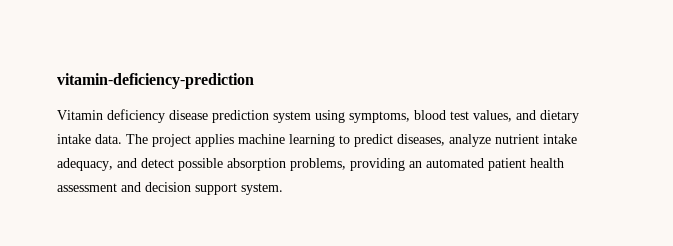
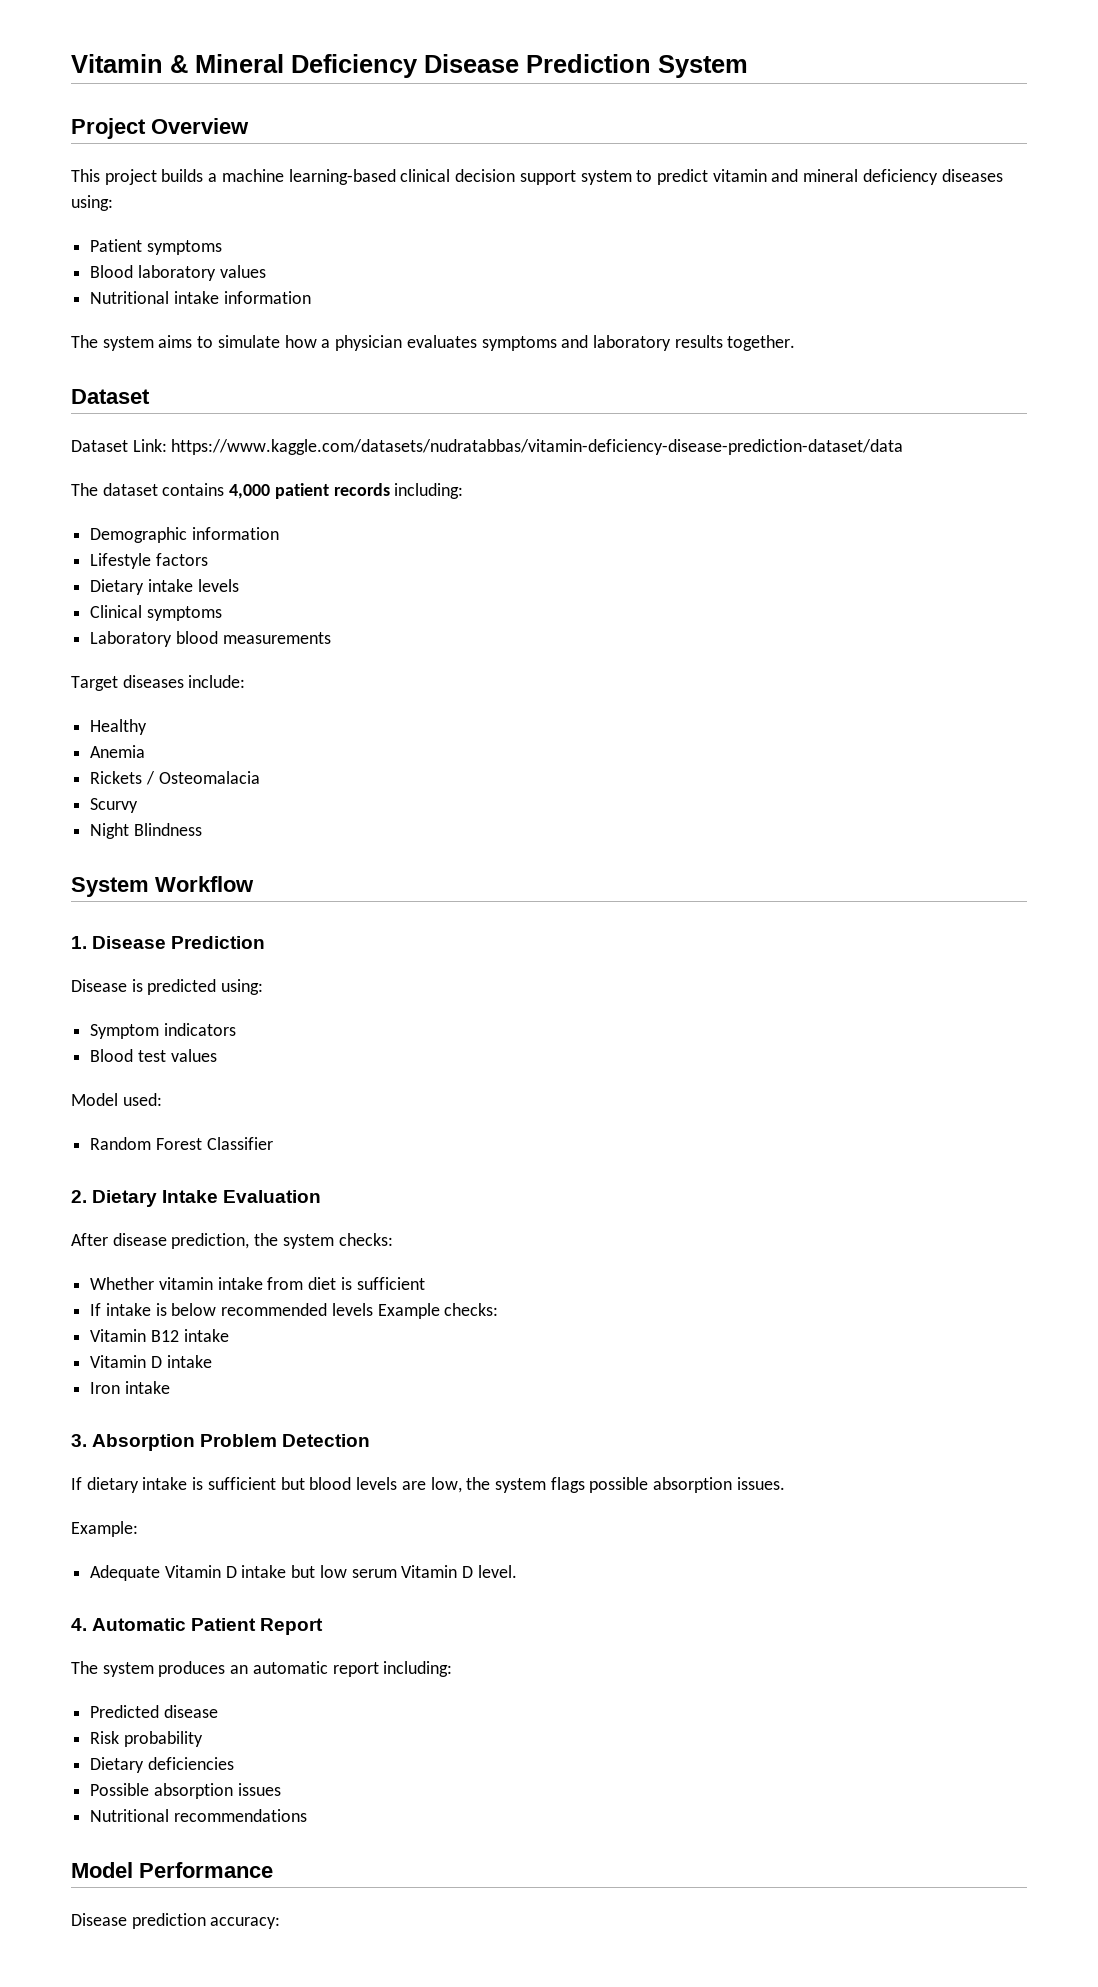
[57,73,254,89] [57,109,579,123] [57,134,577,147] [57,158,564,171] [57,182,283,195] vitamin-deficiency-prediction // Vitamin deficiency disease prediction system using symptoms, blood test values, and dietary intake data. The project applies machine learning to predict diseases, analyze nutrient intake adequacy, and detect possible absorption problems, providing an automated patient health assessment and decision support system. -> [71,54,748,78] [71,118,249,139] [71,169,1003,185] [71,195,113,211] [90,239,222,255] [90,265,266,281] [90,291,311,304] [71,335,796,351] [71,389,150,404] [71,439,904,455] [71,483,464,499] [90,527,279,543] [90,553,208,569] [90,579,239,595] [90,605,222,621] [90,631,331,647] [71,675,246,691] [90,719,148,735] [90,745,146,758] [90,771,260,785] [90,798,139,813] [90,823,202,839] [71,876,254,897] [71,936,266,949] [71,979,264,995] [90,1023,236,1039] [90,1049,217,1062] [71,1093,162,1106] [90,1137,273,1150] [71,1190,322,1207] [71,1233,393,1249] [90,1277,425,1290] [90,1303,499,1319] [90,1329,229,1342] [90,1355,212,1368] [90,1381,170,1394] [71,1434,371,1451] [71,1477,785,1493] [71,1521,138,1537] [90,1565,517,1581] [71,1618,324,1635] [71,1661,453,1677] [90,1705,218,1718] [90,1731,203,1747] [90,1757,234,1773] [90,1783,281,1799] [90,1809,307,1822] [71,1862,273,1878] [71,1913,281,1929] Vitamin & Mineral Deficiency Disease Prediction System // Project Overview // This project builds a machine learning-based clinical decision support system to predict vitamin and mineral deficiency diseases using: // Patient symptoms // Blood laboratory values // Nutritional intake information // The system aims to simulate how a physician evaluates symptoms and laboratory results together. // Dataset // Dataset Link: https://www.kaggle.com/datasets/nudratabbas/vitamin-deficiency-disease-prediction-dataset/data // The dataset contains 4,000 patient records including: // Demographic information // Lifestyle factors // Dietary intake levels // Clinical symptoms // Laboratory blood measurements // Target diseases include: // Healthy // Anemia // Rickets / Osteomalacia // Scurvy // Night Blindness // System Workflow // 1. Disease Prediction // Disease is predicted using: // Symptom indicators // Blood test values // Model used: // Random Forest Classifier // 2. Dietary Intake Evaluation // After disease prediction, the system checks: // Whether vitamin intake from diet is sufficient // If intake is below recommended levels Example checks: // Vitamin B12 intake // Vitamin D intake // Iron intake // 3. Absorption Problem Detection // If dietary intake is sufficient but blood levels are low, the system flags possible absorption issues. // Example: // Adequate Vitamin D intake but low serum Vitamin D level. // 4. Automatic Patient Report // The system produces an automatic report including: // Predicted disease // Risk probability // Dietary deficiencies // Possible absorption issues // Nutritional recommendations // Model Performance // Disease prediction accuracy:

